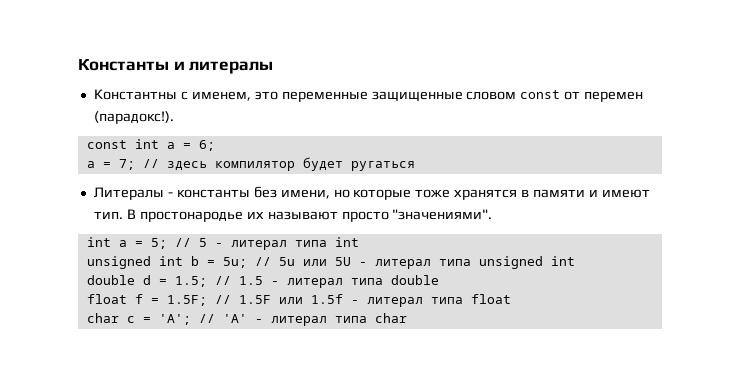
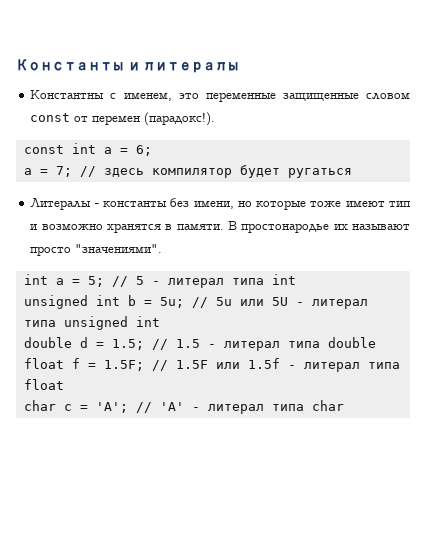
[454,189,650,200] [93,211,123,219] хранятся в памяти и имеют тип. -> [345,200,411,208] [30,223,224,233] имеют тип и возможно хранятся в памяти.

